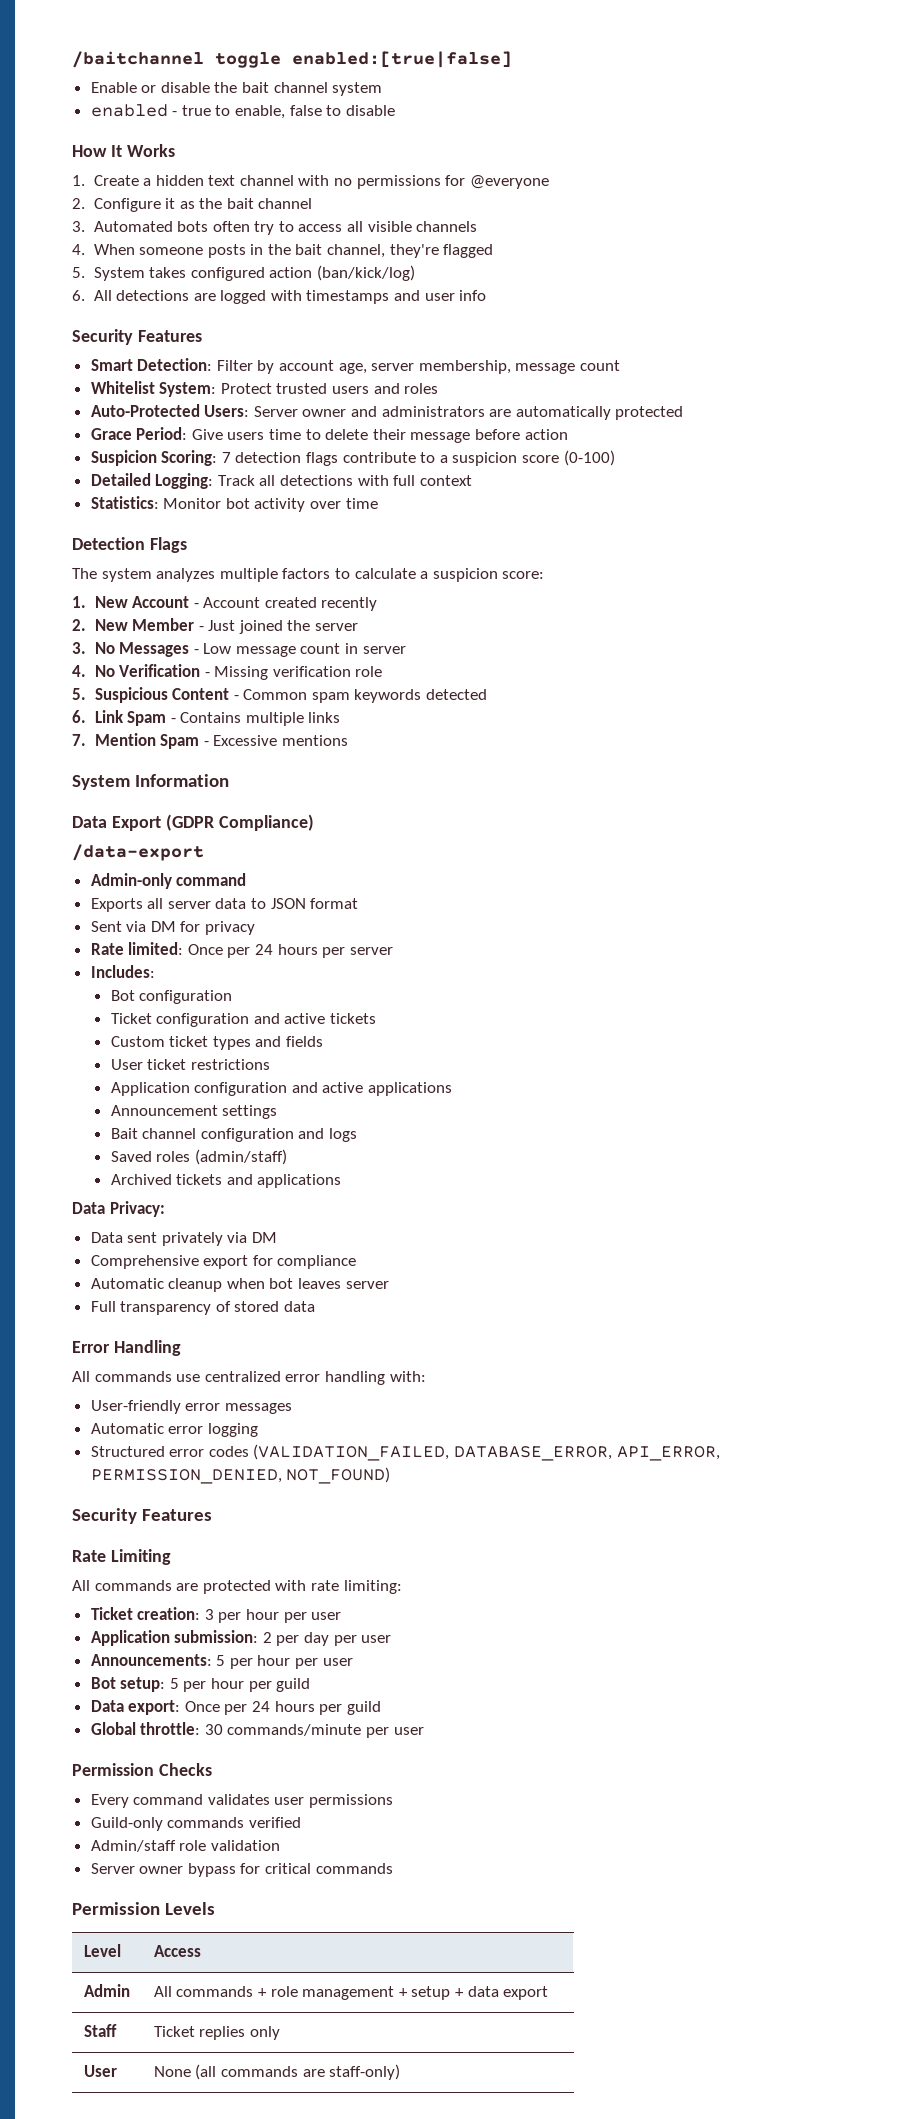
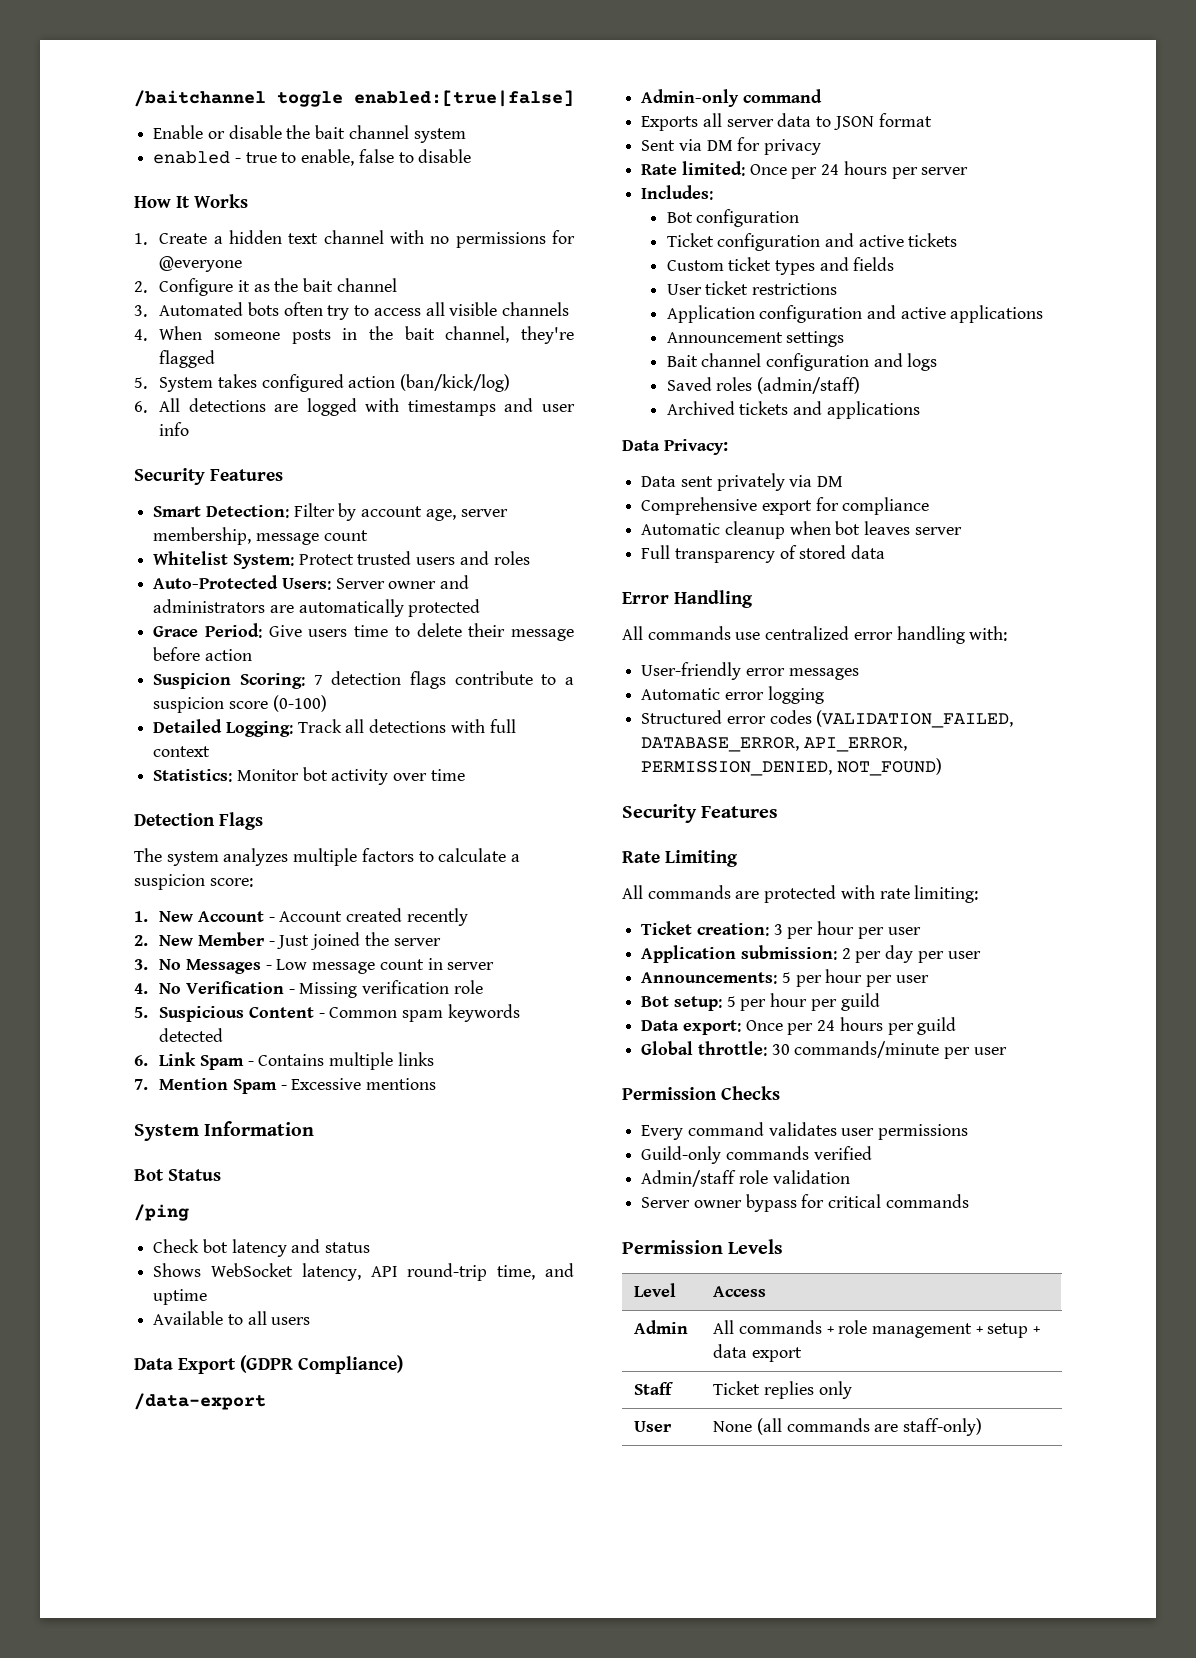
(229, 780) none -> [134,1169,221,1181] [134,1204,189,1221] [153,1239,371,1257] [153,1263,574,1281] [153,1289,208,1305] [153,1311,311,1325] // Bot Status // /ping // Check bot latency and status // Shows WebSocket latency, API round-trip time, and uptime // Available to all users

